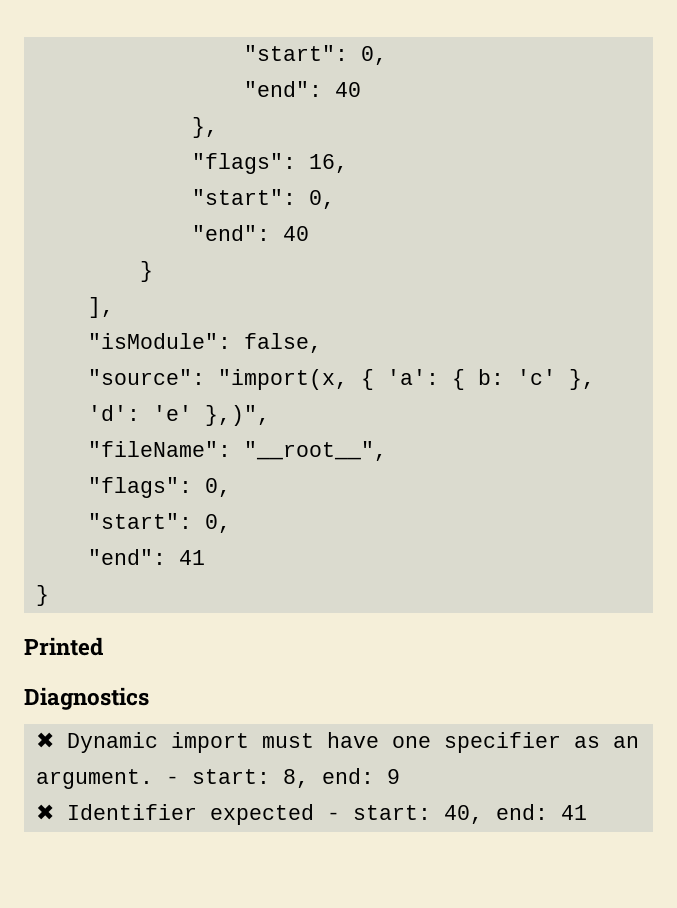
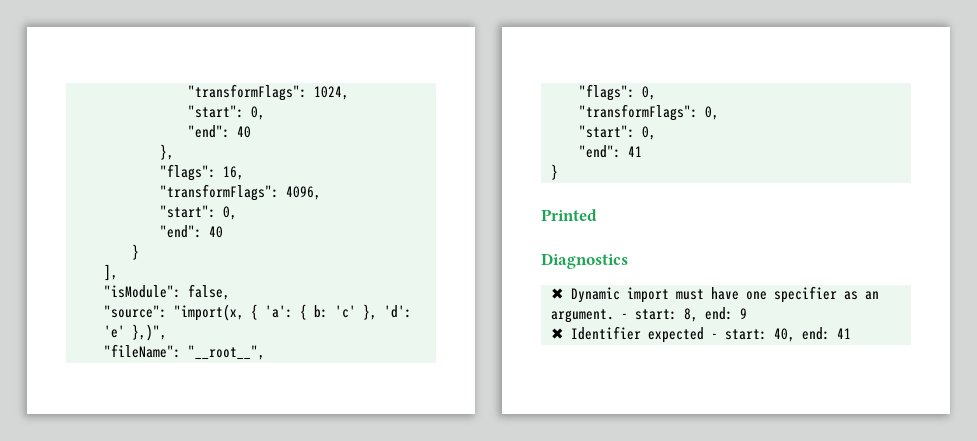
(243, 53) none -> [187,84,349,101] "transformFlags": 1024, //
(348, 163) none -> [159,184,321,201] // "transformFlags": 4096,
(231, 487) none -> [578,104,719,121] // "transformFlags": 0,

